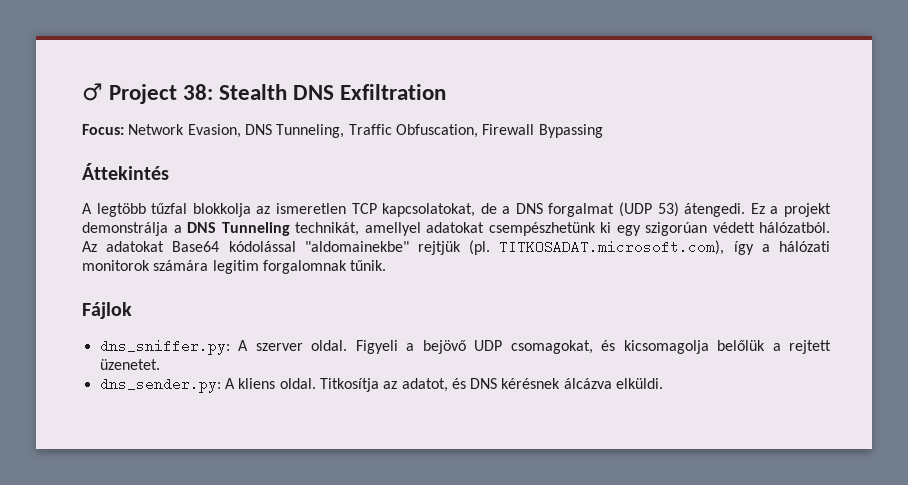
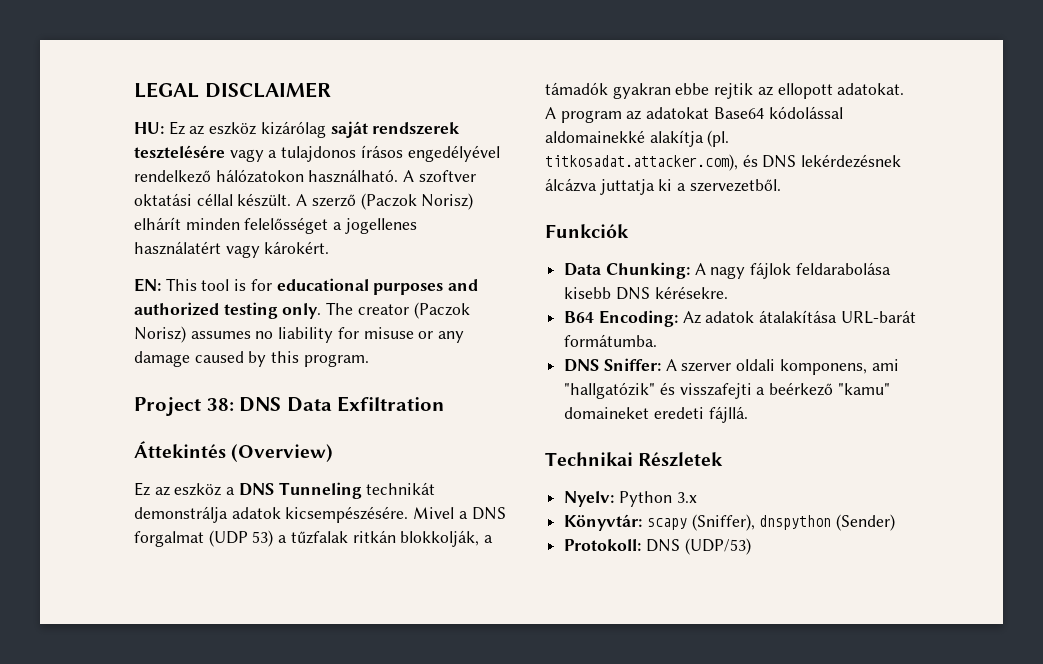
[82,83,447,104] [82,124,603,138] [82,163,169,180] [82,203,497,217] ♂ Project 38: Stealth DNS Exfiltration // Focus: Network Evasion, DNS Tunneling, Traffic Obfuscation, Firewall Bypassing // Áttekintés // A legtöbb tűzfal blokkolja az ismeretlen TCP kapcsolatokat, de -> [134,82,331,98] [134,121,461,138] [134,145,500,162] [134,169,476,183] [134,193,474,210] [134,217,417,234] [134,241,330,258] [134,278,479,295] [134,302,470,319] [134,326,465,343] [134,351,369,367] [134,396,445,416] [134,441,334,462] [134,482,436,499] [134,506,455,523] LEGAL DISCLAIMER // HU: Ez az eszköz kizárólag saját rendszerek tesztelésére vagy a tulajdonos írásos engedélyével rendelkező hálózatokon használható. A szoftver oktatási céllal készült. A szerző (Paczok Norisz) elhárít minden felelősséget a jogellenes használatért vagy károkért. // EN: This tool is for educational purposes and authorized testing only. The creator (Paczok Norisz) assumes no liability for misuse or any damage caused by this program. // Project 38: DNS Data Exfiltration // Áttekintés (Overview) // Ez az eszköz a DNS Tunneling technikát demonstrálja adatok kicsempészésére. Mivel
[684,203,832,217] [82,222,830,236] [82,240,831,255] [82,260,387,274] [82,302,132,319] [99,339,831,355] [99,359,160,370] [99,377,664,393] átengedi. Ez a projekt demonstrálja a DNS Tunneling technikát, amellyel adatokat csempészhetünk ki egy szigorúan védett hálózatból. Az adatokat Base64 kódolással "aldomainekbe" rejtjük (pl. TITKOSADAT.microsoft.com), így a hálózati monitorok számára legitim forgalomnak tűnik. // Fájlok // dns_sniffer.py: A szerver oldal. Figyeli a bejövő UDP csomagokat, és kicsomagolja belőlük a rejtett üzenetet. // dns_sender.py: A kliens oldal. Titkosítja az adatot, és DNS kérésnek álcázva elküldi. -> [278,530,494,547] [545,82,905,99] [545,106,843,123] [545,130,730,147] [545,154,902,171] [545,178,781,195] [545,224,629,238] [564,262,891,279] [564,286,728,300] [564,310,916,327] [564,334,658,347] [564,358,899,375] [564,382,890,399] [564,406,748,423] [545,452,724,467] [564,491,697,507] [564,514,896,531] [564,538,751,555] a tűzfalak ritkán blokkolják, a támadók gyakran ebbe rejtik az ellopott adatokat. A program az adatokat Base64 kódolással aldomainekké alakítja (pl. titkosadat.attacker.com), és DNS lekérdezésnek álcázva juttatja ki a szervezetből. // Funkciók // Data Chunking: A nagy fájlok feldarabolása kisebb DNS kérésekre. // B64 Encoding: Az adatok átalakítása URL-barát formátumba. // DNS Sniffer: A szerver oldali komponens, ami "hallgatózik" és visszafejti a beérkező "kamu" domaineket eredeti fájllá. // Technikai Részletek // Nyelv: Python 3.x // Könyvtár: scapy (Sniffer), dnspython (Sender) // Protokoll: DNS (UDP/53)

